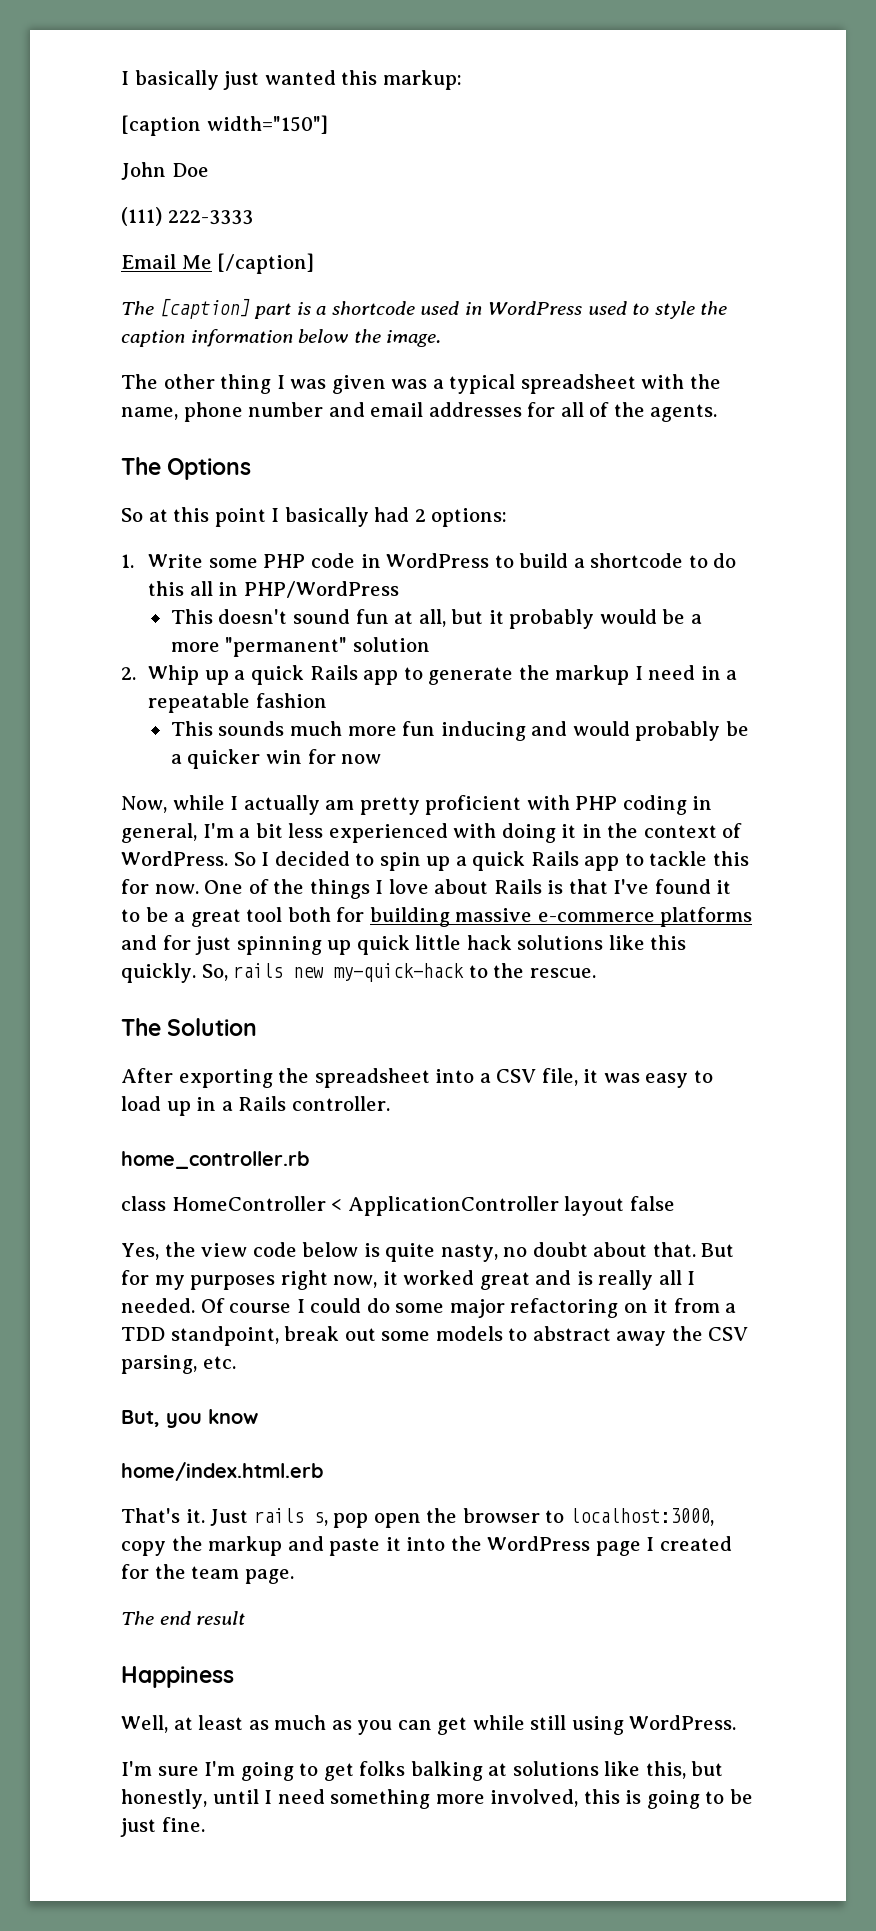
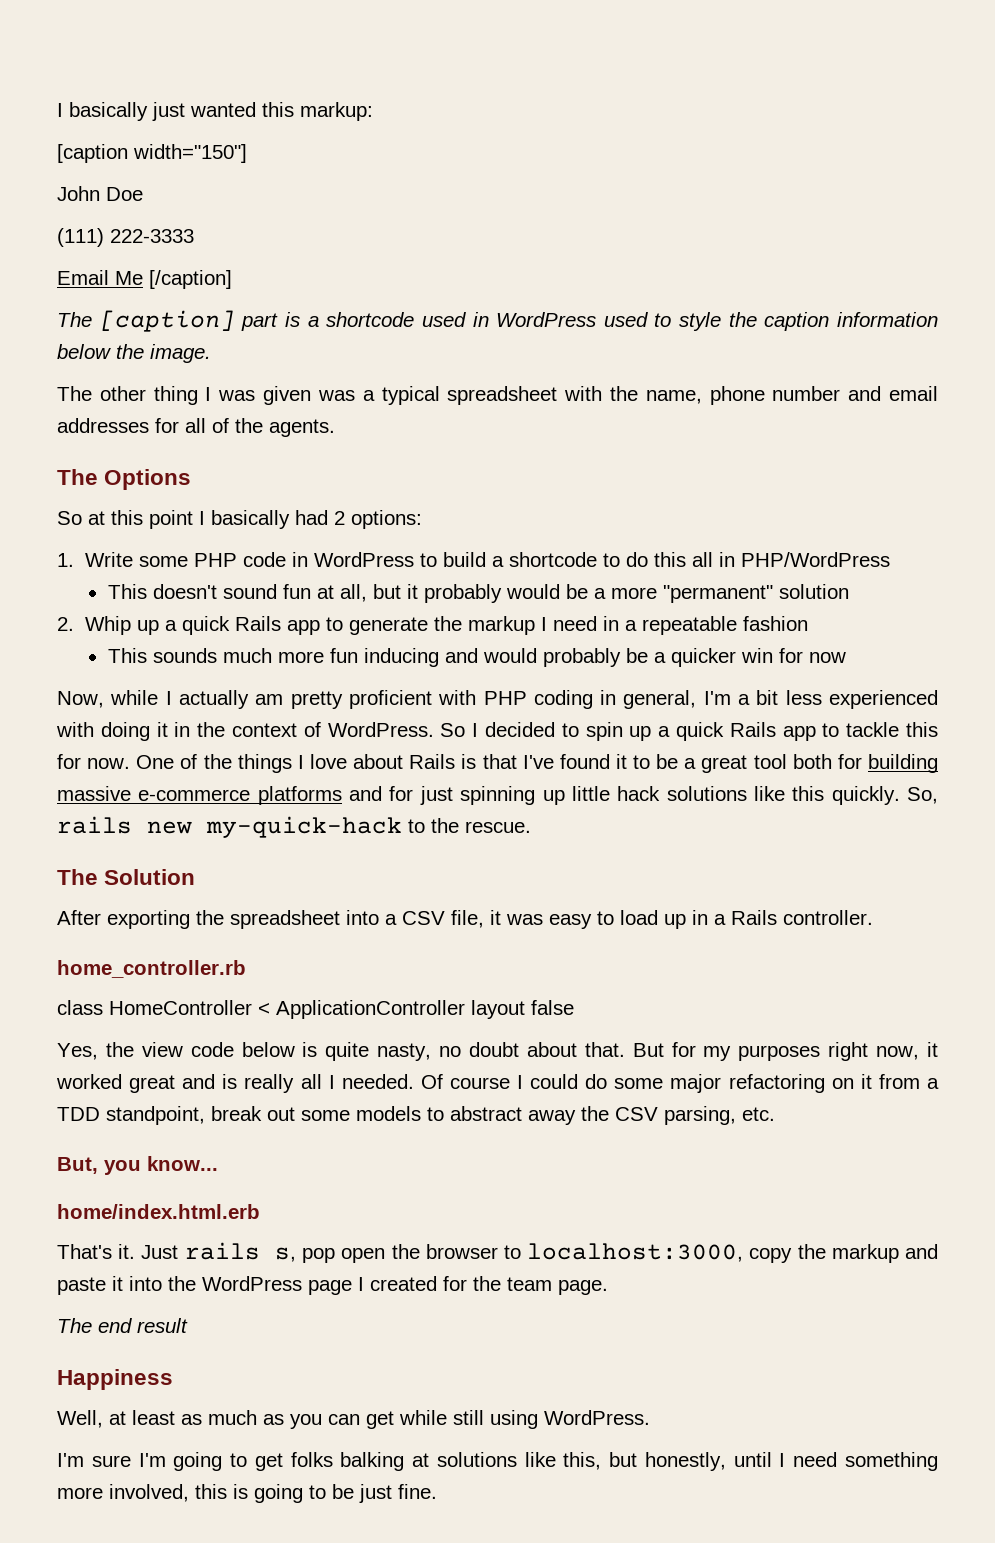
[356,935,410,955] quick -> (565, 797) none
[208,1409,258,1424] know -> [147,1156,218,1171] know...

